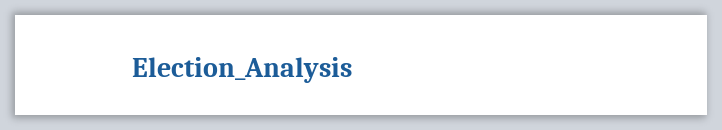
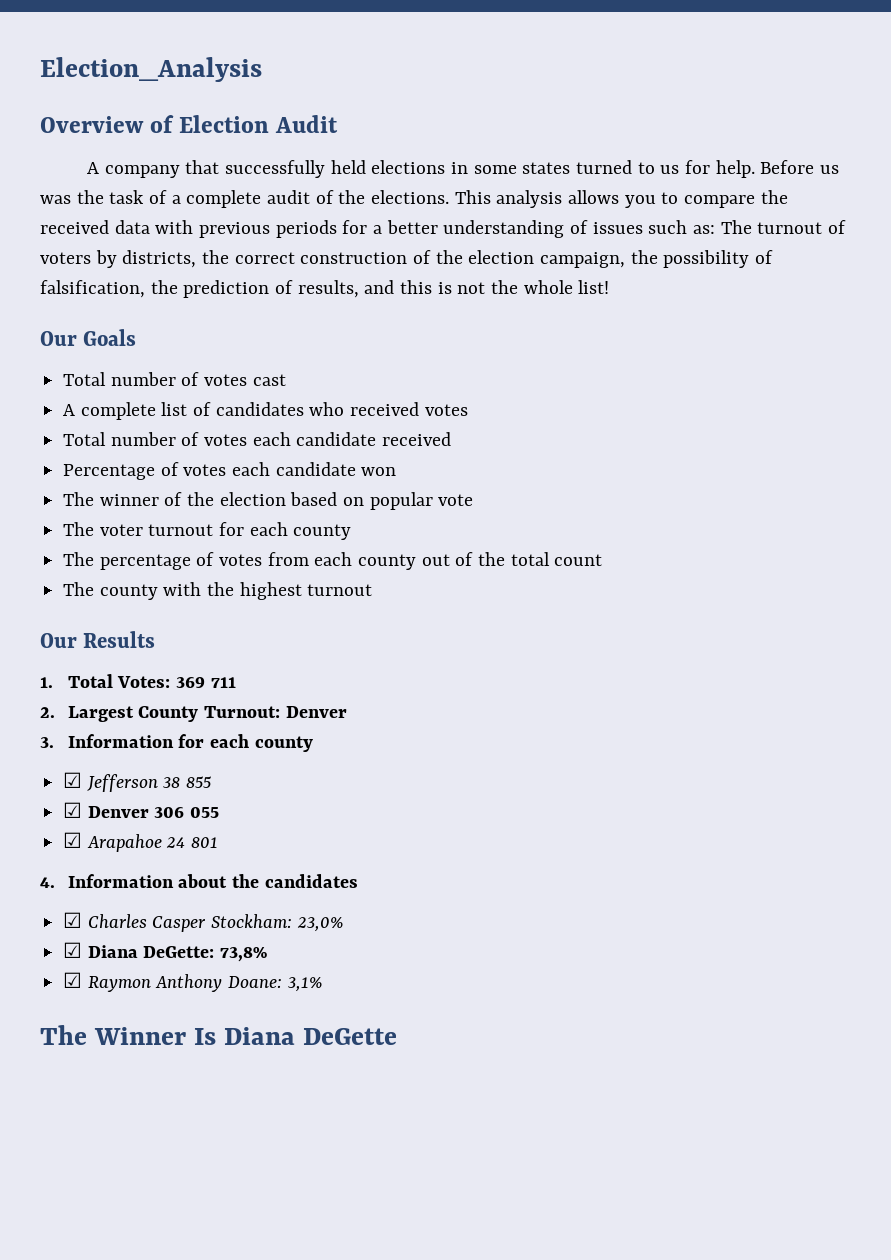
(352, 70) none -> [40,115,339,133] [86,160,839,178] [40,190,788,208] [40,220,847,238] [40,250,774,268] [40,280,610,298] [40,329,137,346] [63,372,286,386] [63,402,468,420] [63,432,452,446] [63,462,397,480] [63,492,474,510] [63,522,352,540] [63,552,603,570] [63,582,373,600] [40,631,156,648] [40,674,236,688] [40,706,347,722] [40,734,313,752] [63,772,212,792] [63,802,220,818] [63,832,219,852] [40,874,358,888] [63,912,343,932] [63,942,268,962] [63,972,322,992] [40,1025,397,1045] // Overview of Election Audit // A company that successfully held elections in some states turned to us for help. Before us was the task of a complete audit of the elections. This analysis allows you to compare the received data with previous periods for a better understanding of issues such as: The turnout of voters by districts, the correct construction of the election campaign, the possibility of falsification, the prediction of results, and this is not the whole list! // Our Goals // Total number of votes cast // A complete list of candidates who received votes // Total number of votes each candidate received // Percentage of votes each candidate won // The winner of the election based on popular vote // The voter turnout for each county // The percentage of votes from each county out of the total count // The county with the highest turnout // Our Results // 1. Total Votes: 369 711 // 2. Largest County Turnout: Denver // 3. Information for each county // ☑ Jefferson 38 855 // ☑ Denver 306 055 // ☑ Arapahoe 24 801 // 4. Information about the candidates // ☑ Charles Casper Stockham: 23,0% // ☑ Diana DeGette: 73,8% // ☑ Raymon Anthony Doane: 3,1% // The Winner Is Diana DeGette

